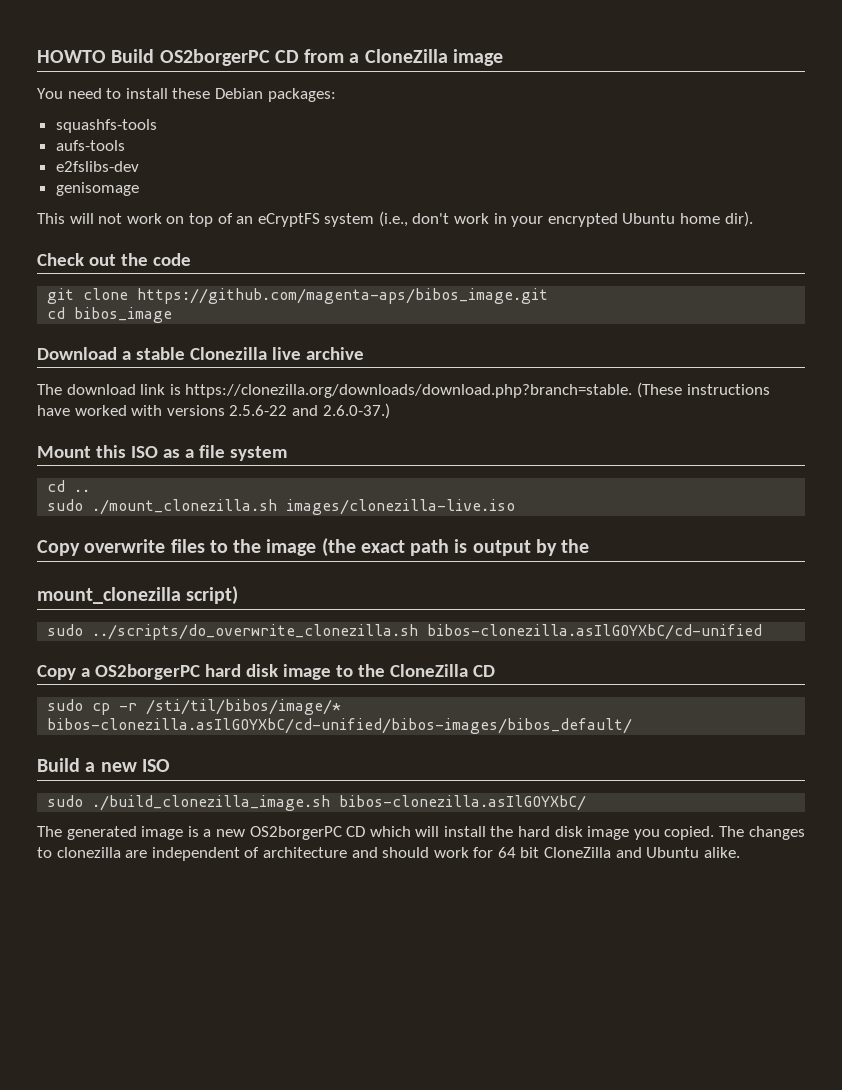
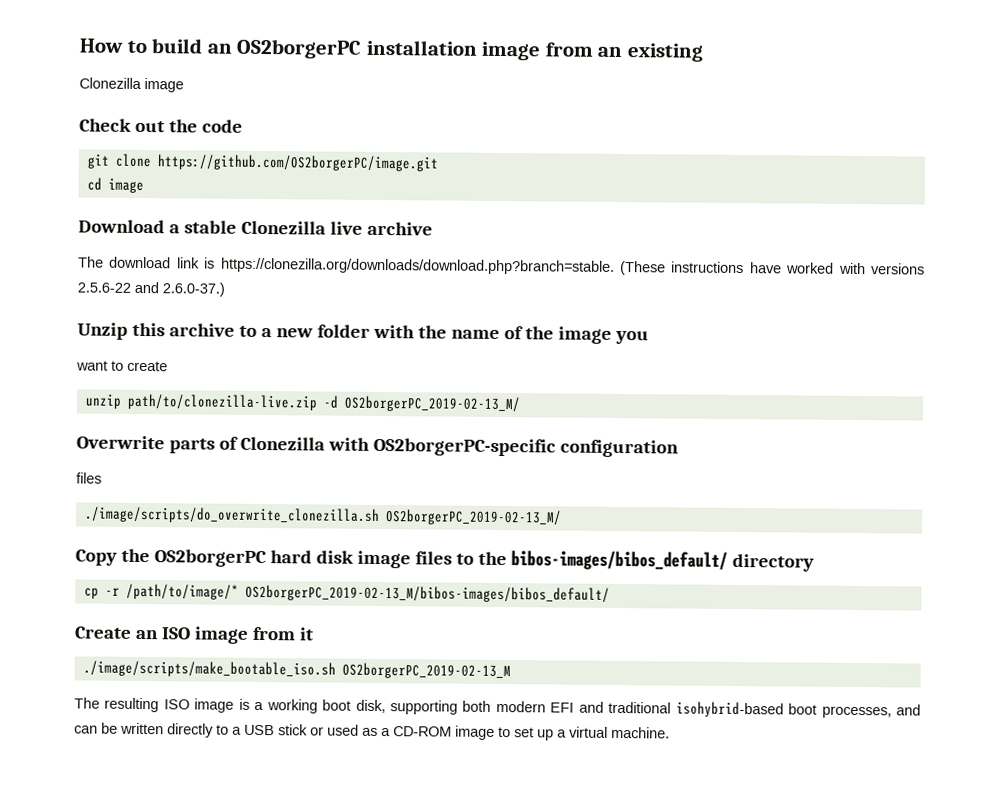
[37,49,503,66] [37,88,336,102] [55,119,157,133] [55,140,125,151] [55,161,139,172] [55,182,139,196] [37,211,753,227] HOWTO Build OS2borgerPC CD from a CloneZilla image // You need to install these Debian packages: // squashfs-tools // aufs-tools // e2fslibs-dev // genisomage // This will not work on top of an eCryptFS system (i.e., don't work in your encrypted Ubuntu home dir). -> [79,38,703,62] [79,77,184,93] How to build an OS2borgerPC installation image from an existing // Clonezilla image
[137,288,549,304] [47,307,173,323] https://github.com/magenta-aps/bibos_image.git // cd bibos_image -> [156,154,439,172] [86,177,144,194] https://github.com/OS2borgerPC/image.git // cd image
[37,445,287,461] [47,480,91,492] [47,499,516,515] [37,538,590,557] [37,586,239,605] [47,624,763,640] [37,665,90,680] Mount this ISO as a file system // cd .. // sudo ./mount_clonezilla.sh images/clonezilla-live.iso // Copy overwrite files to the image (the exact path is output by the // mount_clonezilla script) // sudo ../scripts/do_overwrite_clonezilla.sh bibos-clonezilla.asIlGOYXbC/cd-unified // Copy a -> [77,322,649,345] [76,360,168,372] [84,393,521,413] [76,435,679,458] [76,472,102,484] [83,506,562,526] [75,548,150,566] Unzip this archive to a new folder with the name of the image you // want to create // unzip path/to/clonezilla-live.zip -d OS2borgerPC_2019-02-13_M/ // Overwrite parts of Clonezilla with OS2borgerPC-specific configuration // files // ./image/scripts/do_overwrite_clonezilla.sh OS2borgerPC_2019-02-13_M/ // Copy the
[335,664,495,677] [47,699,342,715] [47,718,633,734] [37,758,170,772] [47,795,587,811] [37,826,137,840] to the CloneZilla CD // sudo cp -r /sti/til/bibos/image/* bibos-clonezilla.asIlGOYXbC/cd-unified/bibos-images/bibos_default/ // Build a new ISO // sudo ./build_clonezilla_image.sh bibos-clonezilla.asIlGOYXbC/ // The generated -> [414,550,814,572] [83,583,610,603] [74,626,314,644] [82,660,511,680] [74,697,190,713] files to the bibos-images/bibos_default/ directory // cp -r /path/to/image/* OS2borgerPC_2019-02-13_M/bibos-images/bibos_default/ // Create an ISO image from it // ./image/scripts/make_bootable_iso.sh OS2borgerPC_2019-02-13_M // The resulting ISO
[215,826,805,840] [37,847,740,861] new OS2borgerPC CD which will install the hard disk image you copied. The changes to clonezilla are independent of architecture and should work for 64 bit CloneZilla and Ubuntu alike. -> [266,699,922,719] [74,722,670,741] working boot disk, supporting both modern EFI and traditional isohybrid-based boot processes, and can be written directly to a USB stick or used as a CD-ROM image to set up a virtual machine.

